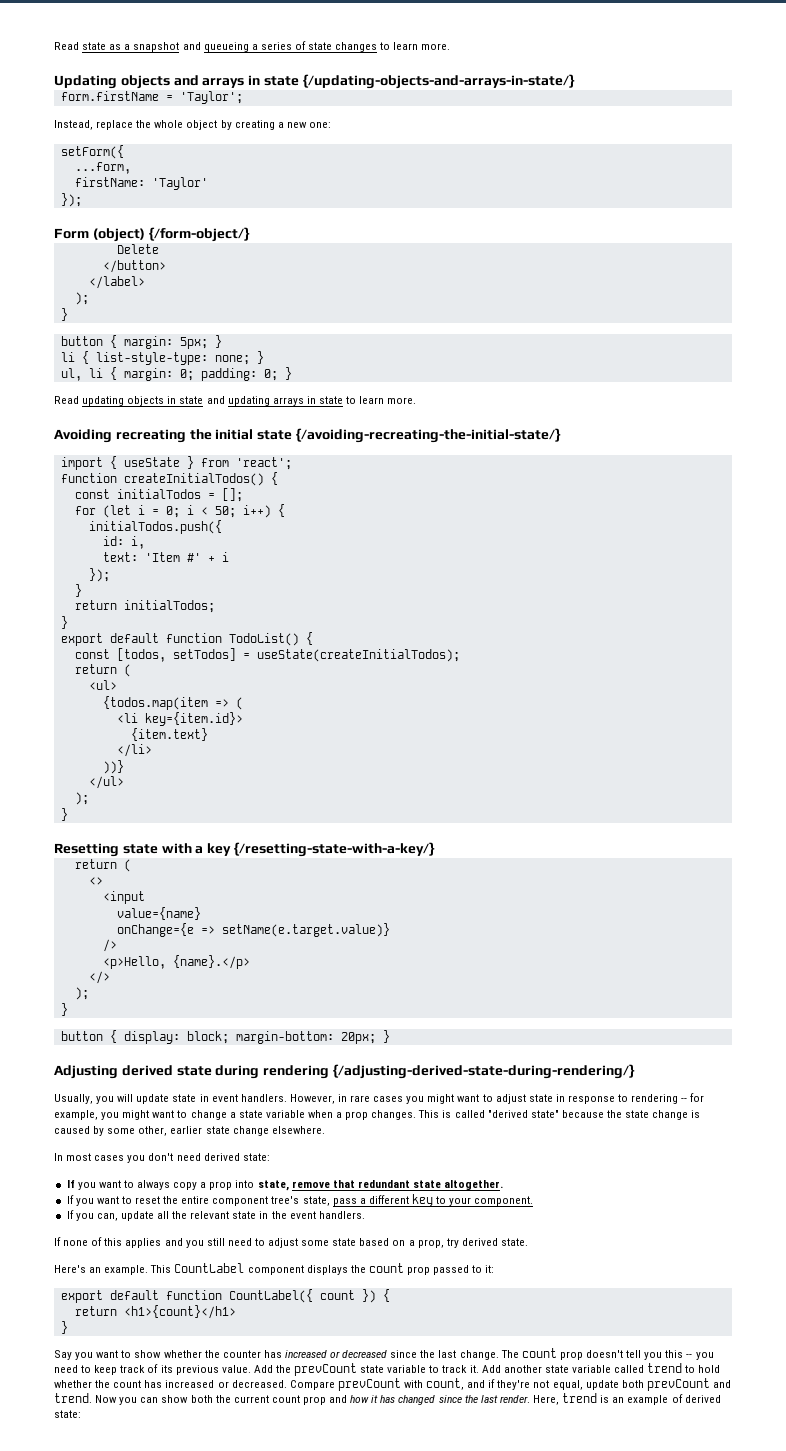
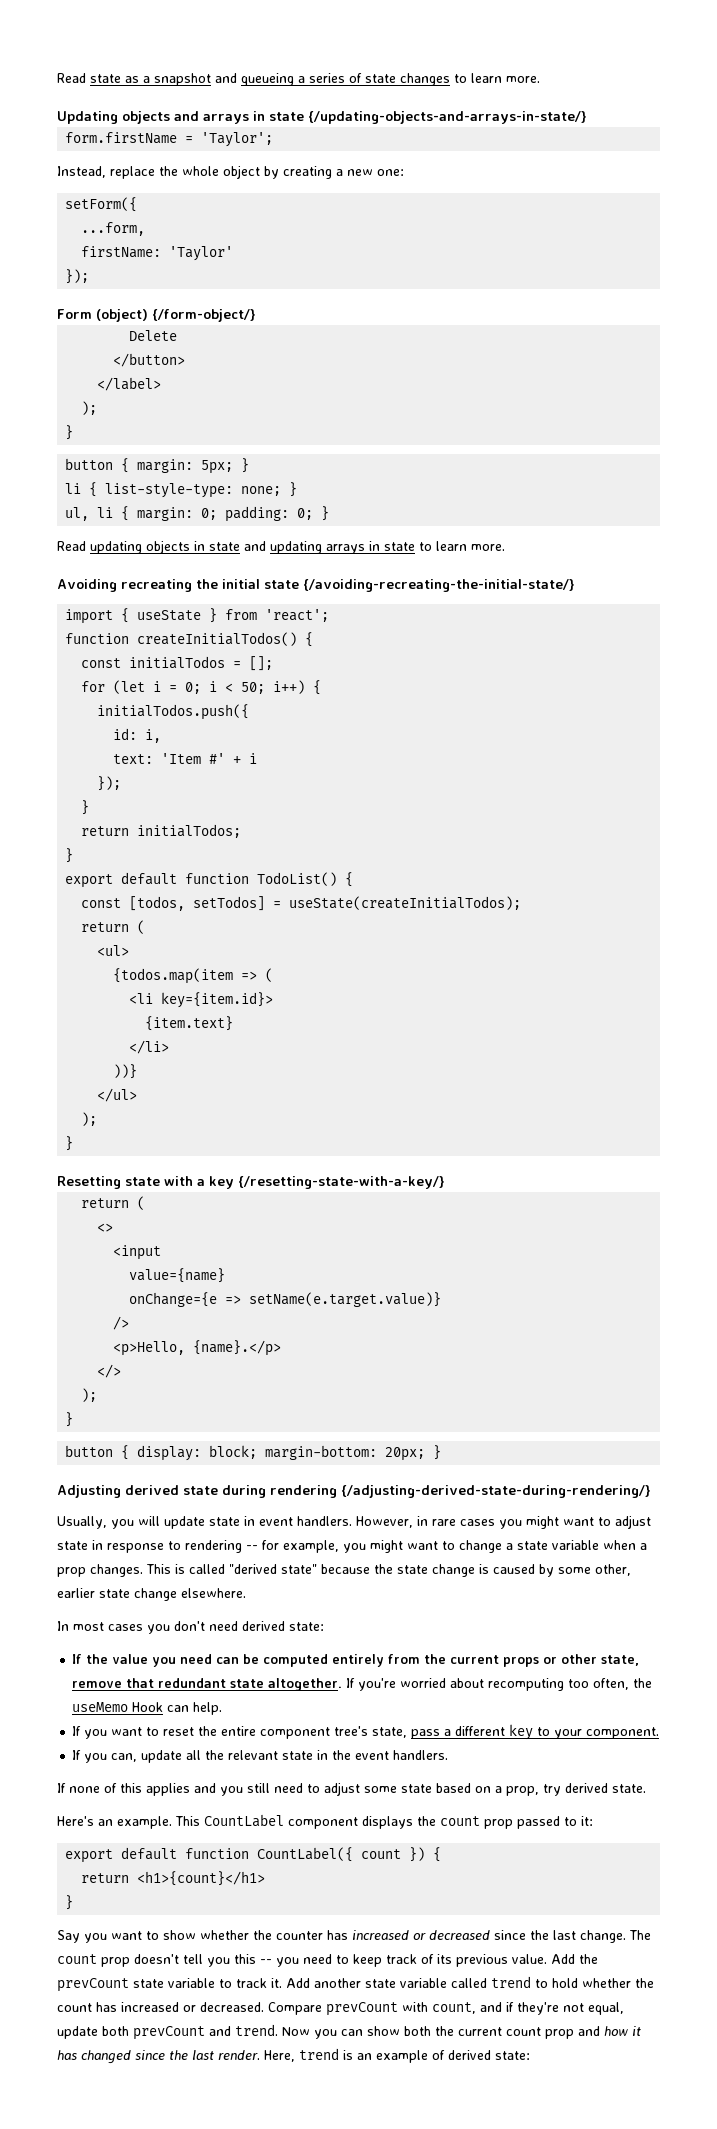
[77,1180,255,1190] you want to always copy a prop into -> [86,1654,598,1667] the value you need can be computed entirely from the current props or other
(504, 1185) none -> [346,1678,653,1691] [72,1702,223,1715] If you're worried about recomputing too often, the useMemo Hook can help.

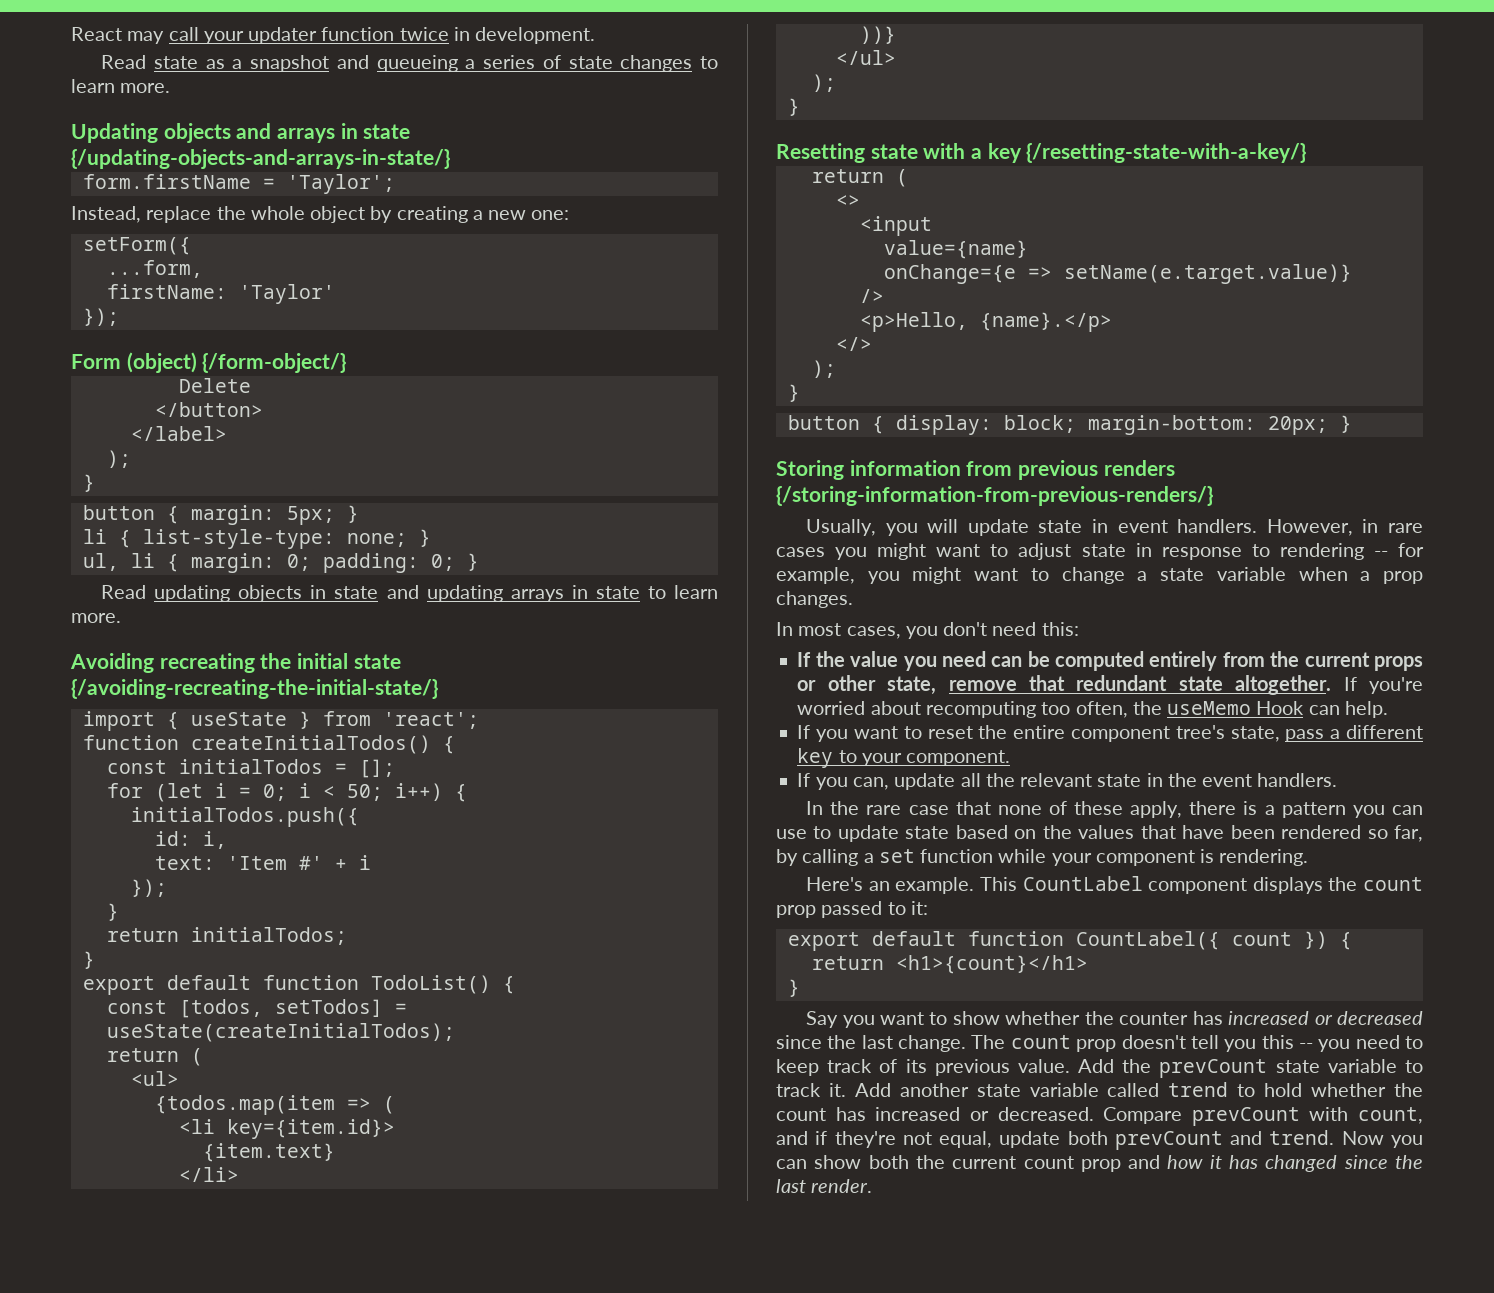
(57, 78) none -> [71,27,596,44] React may call your updater function twice in development. //
[57,1485,650,1498] Adjusting derived state during rendering {/adjusting-derived-state-during-rendering/} -> [776,460,1175,480] [776,486,1213,506] Storing information from previous renders {/storing-information-from-previous-renders/}
[146,1564,631,1577] [57,1588,246,1601] This is called "derived state" because the state change is caused by some other, earlier state change elsewhere. -> (853, 599) none
[108,1624,143,1631] cases -> [846,626,901,639] cases,
[242,1621,324,1631] derived state: -> [1041,622,1079,636] this:
[57,1782,646,1796] If none of this applies and you still need to adjust some state based on a prop, try derived state. -> [806,801,1423,818] [776,825,1423,842] [776,849,1309,866] In the rare case that none of these apply, there is a pattern you can use to update state based on the values that have been rendered so far, by calling a set function while your component is rendering.
[264,2048,530,2063] Here, trend is an example of derived state: -> (873, 1186) none

